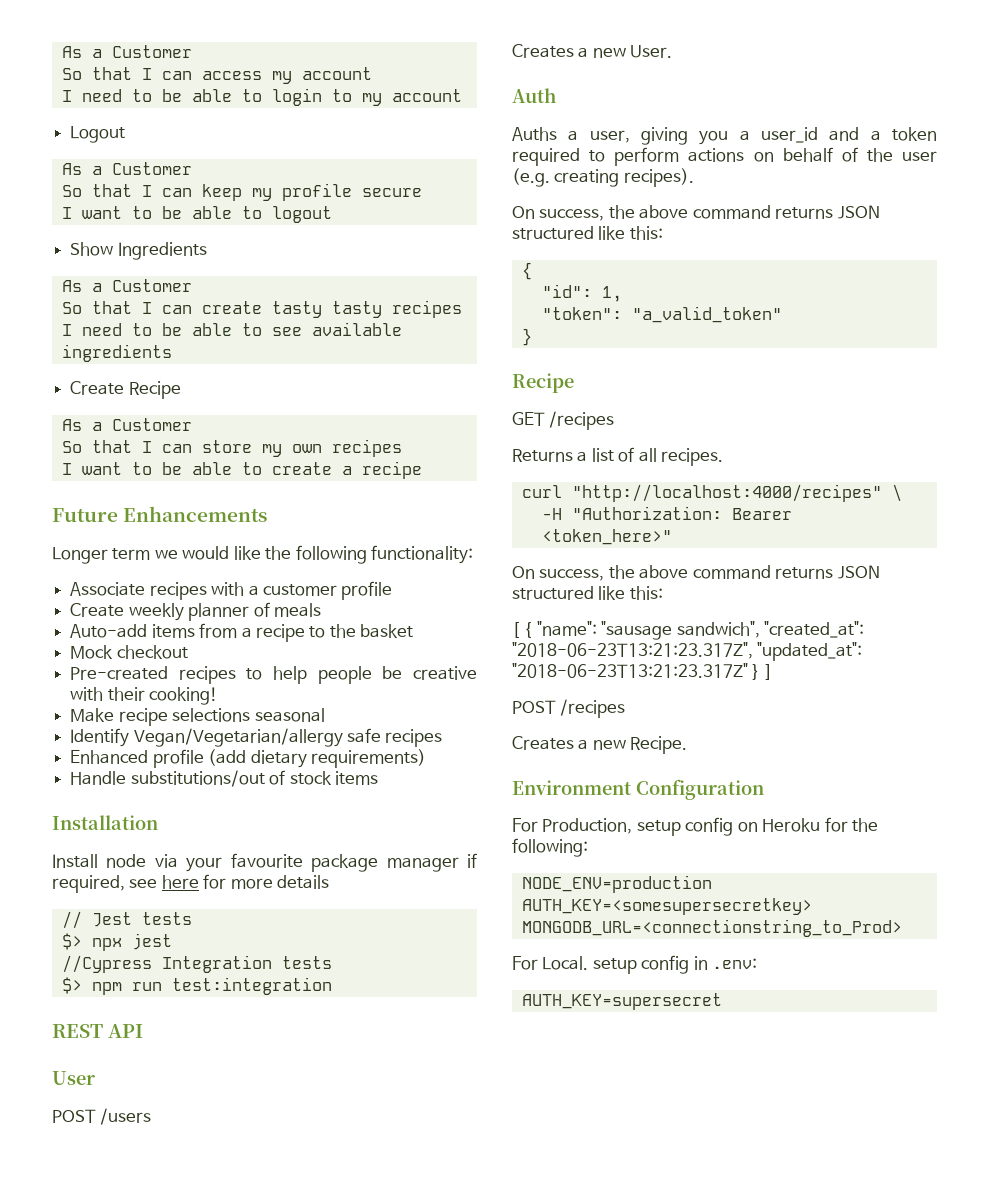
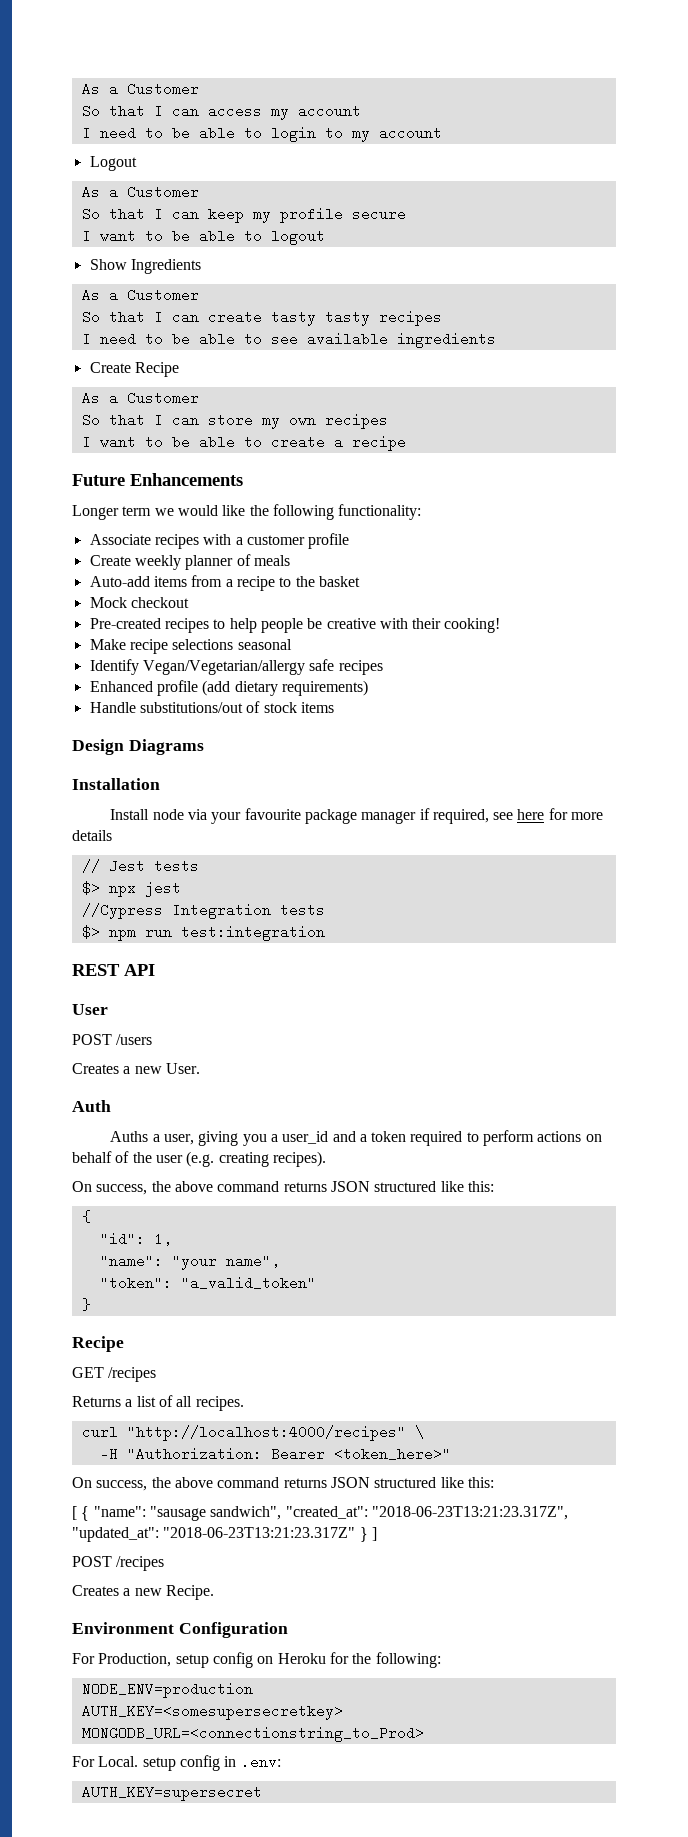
(378, 778) none -> [72,739,204,755] // Design Diagrams
(622, 294) none -> [99,1254,280,1270] // "name": "your name",

